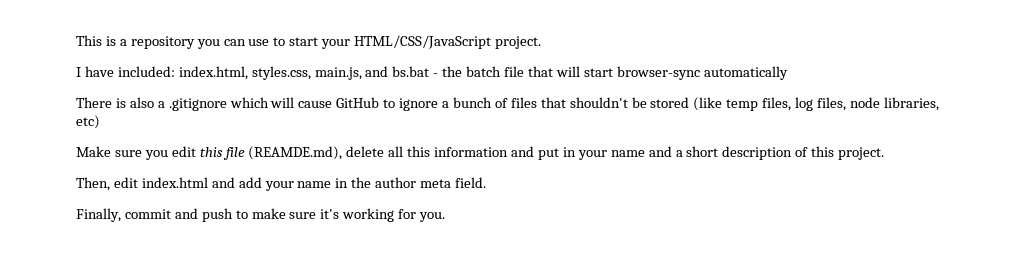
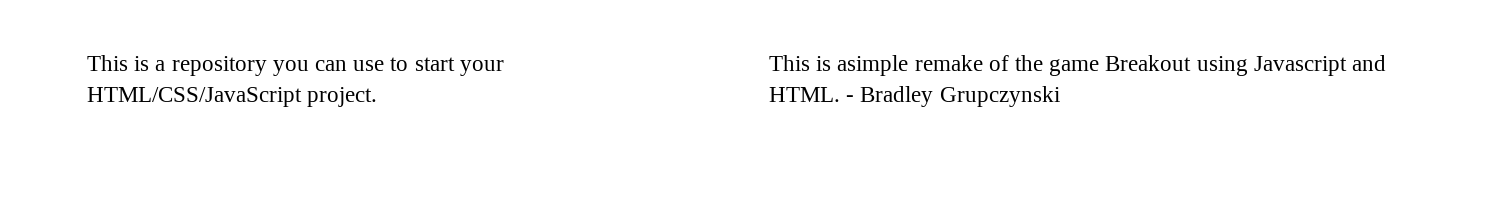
[76,66,788,80] [76,97,939,111] [76,115,100,129] [76,146,885,160] [76,177,487,191] [76,208,446,222] I have included: index.html, styles.css, main.js, and bs.bat - the batch file that will start browser-sync automatically // There is also a .gitignore which will cause GitHub to ignore a bunch of files that shouldn't be stored (like temp files, log files, node libraries, etc) // Make sure you edit this file (REAMDE.md), delete all this information and put in your name and a short description of this project. // Then, edit index.html and add your name in the author meta field. // Finally, commit and push to make sure it's working for you. -> [769,55,1387,76] [769,86,1060,107] This is asimple remake of the game Breakout using Javascript and HTML. - Bradley Grupczynski

